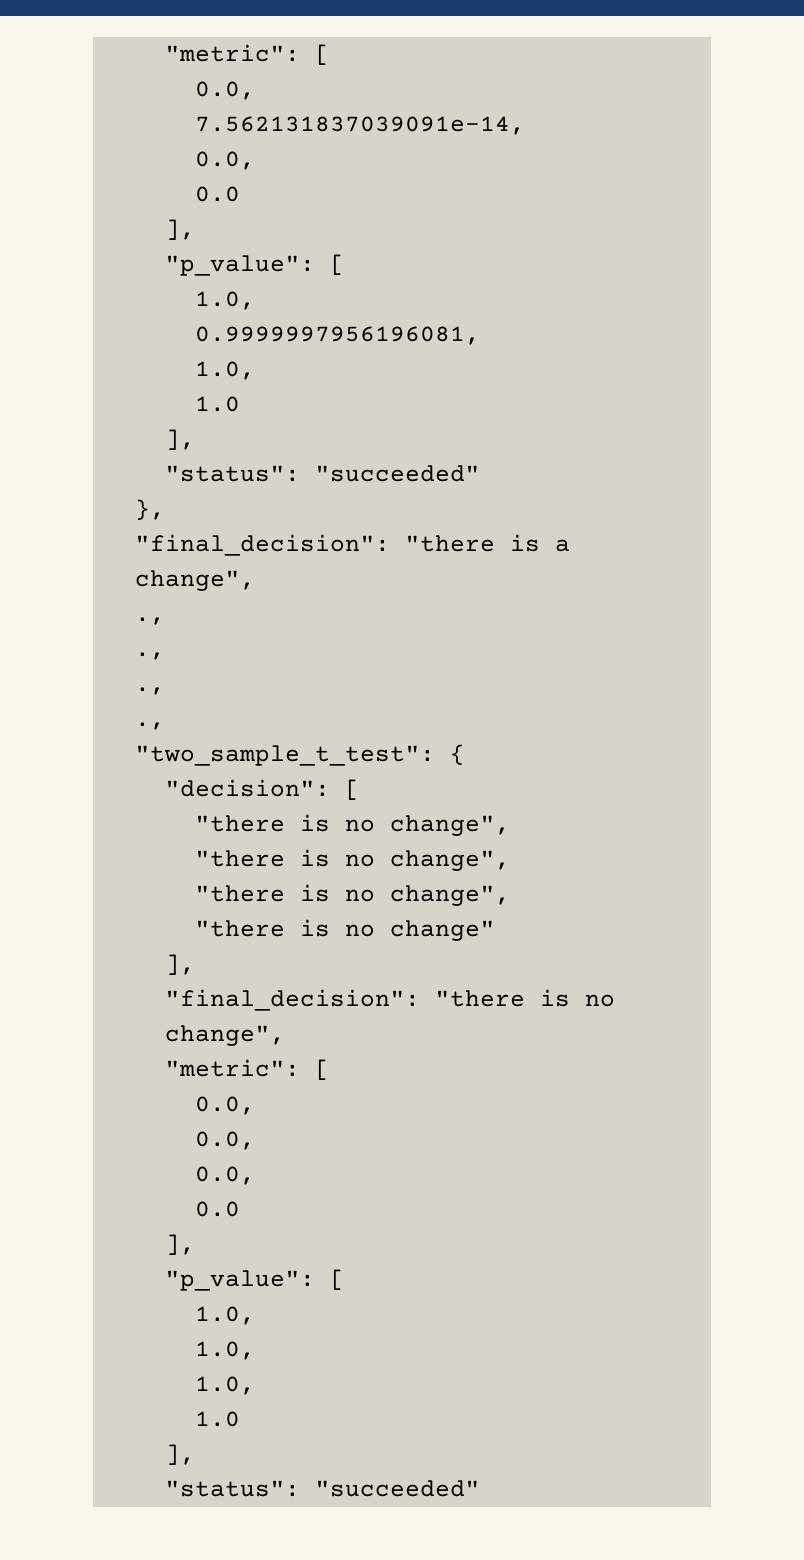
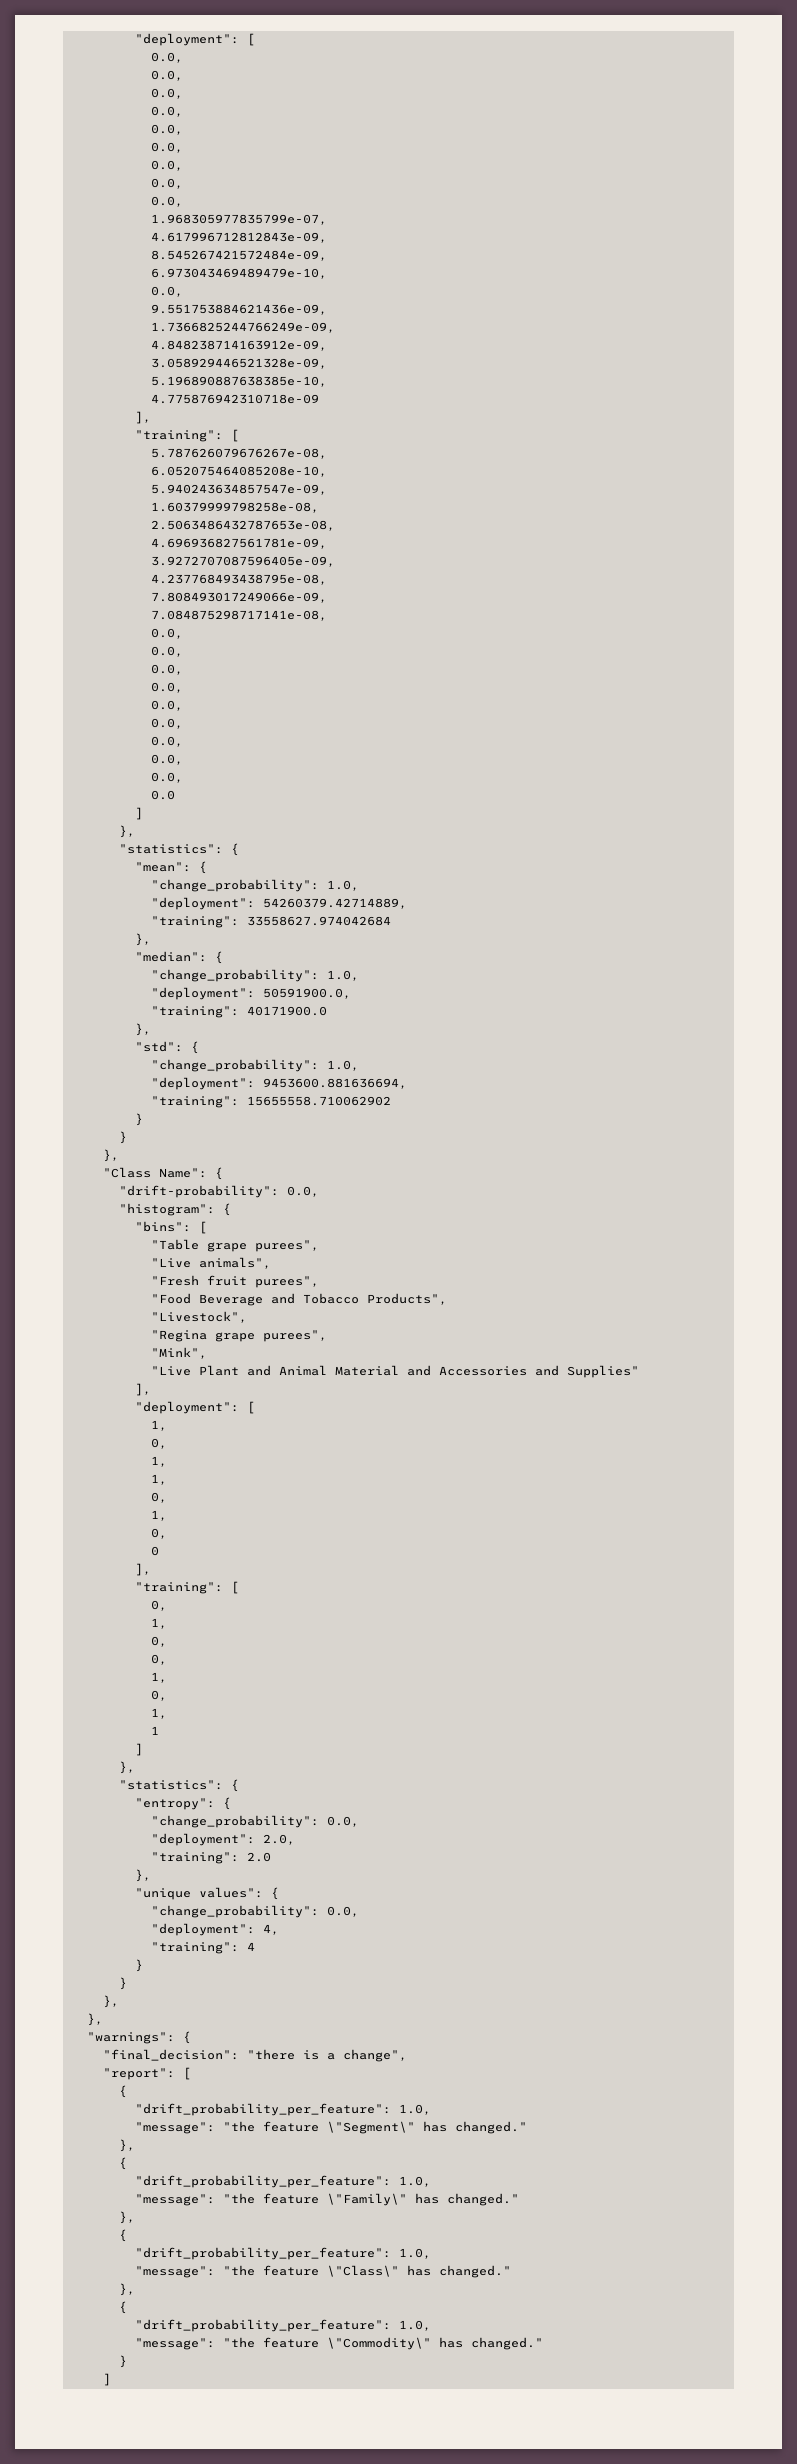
[165,44,331,65] [195,81,256,100] [195,116,526,135] [195,151,256,170] [195,186,241,202] [165,219,196,240] [165,254,346,276] [195,291,256,310] [195,326,481,345] [195,361,256,380] [195,396,241,412] [165,429,196,450] [165,465,481,482] [135,499,166,520] [135,534,571,556] [135,570,256,591] [135,617,166,625] [135,652,166,660] [135,687,166,695] [135,722,166,730] [135,744,466,766] [165,779,361,800] [195,814,511,836] [195,849,511,871] [195,884,511,906] [195,919,496,941] [165,954,196,975] [165,989,616,1011] [165,1025,286,1046] [165,1059,331,1080] [195,1096,256,1115] [195,1131,256,1150] [195,1166,256,1185] [195,1201,241,1217] [165,1234,196,1255] [165,1269,346,1291] [195,1306,256,1325] [195,1341,256,1360] [195,1376,256,1395] [195,1411,241,1427] [165,1444,196,1465] [165,1480,481,1497] "metric": [ // 0.0, // 7.562131837039091e-14, // 0.0, // 0.0 // ], // "p_value": [ // 1.0, // 0.9999997956196081, // 1.0, // 1.0 // ], // "status": "succeeded" // }, // "final_decision": "there is a change", // ., // ., // ., // ., // "two_sample_t_test": { // "decision": [ // "there is no change", // "there is no change", // "there is no change", // "there is no change" // ], // "final_decision": "there is no change", // "metric": [ // 0.0, // 0.0, // 0.0, // 0.0 // ], // "p_value": [ // 1.0, // 1.0, // 1.0, // 1.0 // ], // "status": "succeeded" -> [134,33,255,46] [150,52,183,63] [150,70,183,81] [150,88,183,99] [150,106,183,117] [150,124,183,135] [150,142,183,153] [150,160,183,171] [150,178,183,189] [150,196,183,207] [150,214,327,225] [150,232,327,243] [150,250,327,261] [150,268,327,279] [150,286,183,297] [150,304,327,315] [150,322,335,333] [150,340,327,351] [150,358,327,369] [150,376,327,387] [150,394,319,404] [134,411,151,424] [134,429,239,442] [150,448,327,459] [150,466,327,477] [150,484,327,495] [150,502,319,513] [150,520,335,531] [150,538,327,549] [150,556,335,567] [150,574,327,585] [150,592,327,603] [150,610,327,621] [150,628,183,639] [150,646,183,657] [150,664,183,675] [150,682,183,693] [150,700,183,711] [150,718,183,729] [150,736,183,747] [150,754,183,765] [150,772,183,783] [150,790,175,800] [134,807,143,820] [118,825,135,838] [118,843,239,856] [134,861,207,874] [150,879,359,892] [150,897,407,910] [150,916,391,928] [134,933,151,946] [134,951,223,964] [150,969,359,982] [150,987,351,1000] [150,1006,327,1018] [134,1023,151,1036] [134,1041,199,1054] [150,1059,359,1072] [150,1077,407,1090] [150,1096,391,1108] [134,1113,143,1126] [118,1131,127,1144] [102,1149,119,1162] [102,1167,223,1180] [118,1185,319,1198] [118,1203,231,1216] [134,1221,207,1234] [150,1239,319,1252] [150,1257,271,1269] [150,1275,319,1288] [150,1293,447,1306] [150,1311,247,1323] [150,1330,327,1342] [150,1347,207,1359] [150,1365,639,1378] [134,1383,151,1396] [134,1401,255,1414] [150,1420,167,1431] [150,1438,167,1449] [150,1456,167,1467] [150,1474,167,1485] [150,1492,167,1503] [150,1510,167,1521] [150,1528,167,1539] [150,1546,159,1556] [134,1563,151,1576] [134,1581,239,1594] [150,1600,167,1611] [150,1618,167,1629] [150,1636,167,1647] [150,1654,167,1665] [150,1672,167,1683] [150,1690,167,1701] [150,1708,167,1719] [150,1726,159,1735] [134,1743,143,1756] [118,1761,135,1774] [118,1779,239,1792] [134,1797,231,1810] [150,1815,359,1828] [150,1833,295,1846] [150,1852,271,1864] [134,1869,151,1882] [134,1887,279,1900] [150,1905,359,1918] [150,1923,279,1936] [150,1942,255,1954] [134,1959,143,1972] [118,1977,127,1990] [102,1995,119,2008] [86,2013,103,2026] [86,2031,191,2044] [102,2049,407,2062] [102,2067,191,2080] [118,2085,127,2098] [134,2103,431,2116] [134,2121,527,2134] [118,2139,135,2152] [118,2157,127,2170] [134,2175,431,2188] [134,2193,519,2206] [118,2211,135,2224] [118,2229,127,2242] [134,2247,431,2260] [134,2265,511,2278] [118,2283,135,2296] [118,2301,127,2314] [134,2319,431,2332] [134,2337,543,2350] [118,2355,127,2368] [102,2373,111,2386] "deployment": [ // 0.0, // 0.0, // 0.0, // 0.0, // 0.0, // 0.0, // 0.0, // 0.0, // 0.0, // 1.968305977835799e-07, // 4.617996712812843e-09, // 8.545267421572484e-09, // 6.973043469489479e-10, // 0.0, // 9.551753884621436e-09, // 1.7366825244766249e-09, // 4.848238714163912e-09, // 3.058929446521328e-09, // 5.196890887638385e-10, // 4.775876942310718e-09 // ], // "training": [ // 5.787626079676267e-08, // 6.052075464085208e-10, // 5.940243634857547e-09, // 1.60379999798258e-08, // 2.5063486432787653e-08, // 4.696936827561781e-09, // 3.9272707087596405e-09, // 4.237768493438795e-08, // 7.808493017249066e-09, // 7.084875298717141e-08, // 0.0, // 0.0, // 0.0, // 0.0, // 0.0, // 0.0, // 0.0, // 0.0, // 0.0, // 0.0 // ] // }, // "statistics": { // "mean": { // "change_probability": 1.0, // "deployment": 54260379.42714889, // "training": 33558627.974042684 // }, // "median": { // "change_probability": 1.0, // "deployment": 50591900.0, // "training": 40171900.0 // }, // "std": { // "change_probability": 1.0, // "deployment": 9453600.881636694, // "training": 15655558.710062902 // } // } // }, // "Class Name": { // "drift-probability": 0.0, // "histogram": { // "bins": [ // "Table grape purees", // "Live animals", // "Fresh fruit purees", // "Food Beverage and Tobacco Products", // "Livestock", // "Regina grape purees", // "Mink", // "Live Plant and Animal Material and Accessories and Supplies" // ], // "deployment": [ // 1, // 0, // 1, // 1, // 0, // 1, // 0, // 0 // ], // "training": [ // 0, // 1, // 0, // 0, // 1, // 0, // 1, // 1 // ] // }, // "statistics": { // "entropy": { // "change_probability": 0.0, // "deployment": 2.0, // "training": 2.0 // }, // "unique values": { // "change_probability": 0.0, // "deployment": 4, // "training": 4 // } // } // }, // }, // "warnings": { // "final_decision": "there is a change", // "report": [ // { // "drift_probability_per_feature": 1.0, // "message": "the feature \"Segment\" has changed." // }, // { // "drift_probability_per_feature": 1.0, // "message": "the feature \"Family\" has changed." // }, // { // "drift_probability_per_feature": 1.0, // "message": "the feature \"Class\" has changed." // }, // { // "drift_probability_per_feature": 1.0, // "message": "the feature \"Commodity\" has changed." // } // ]

